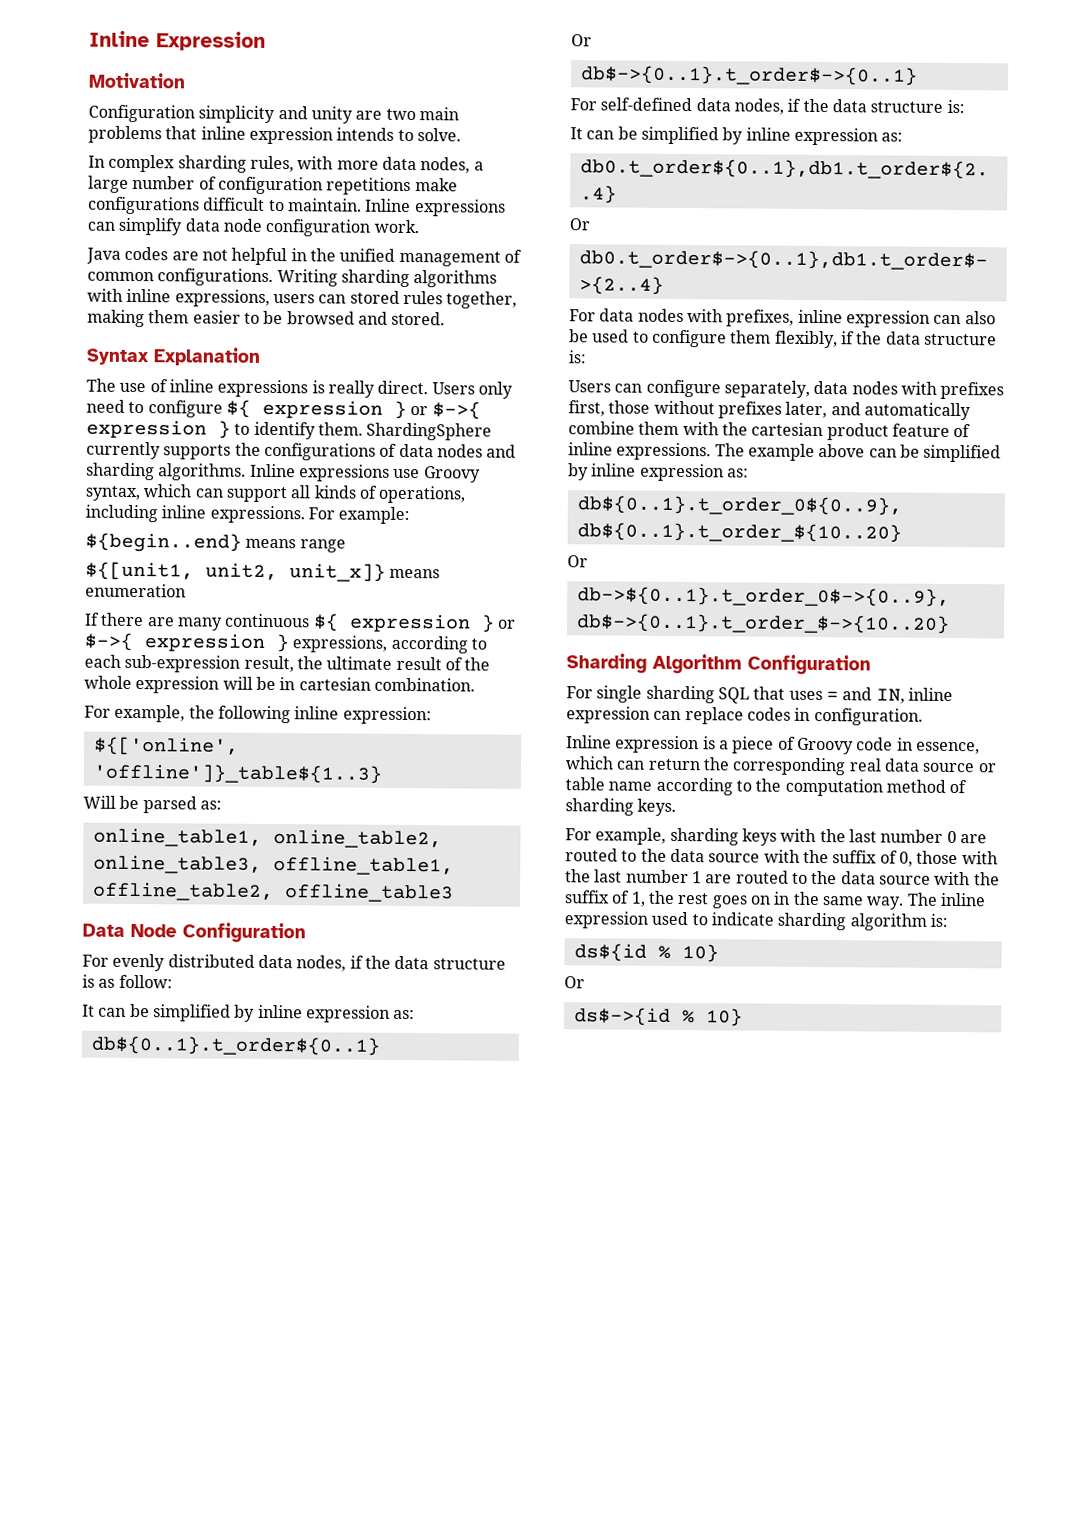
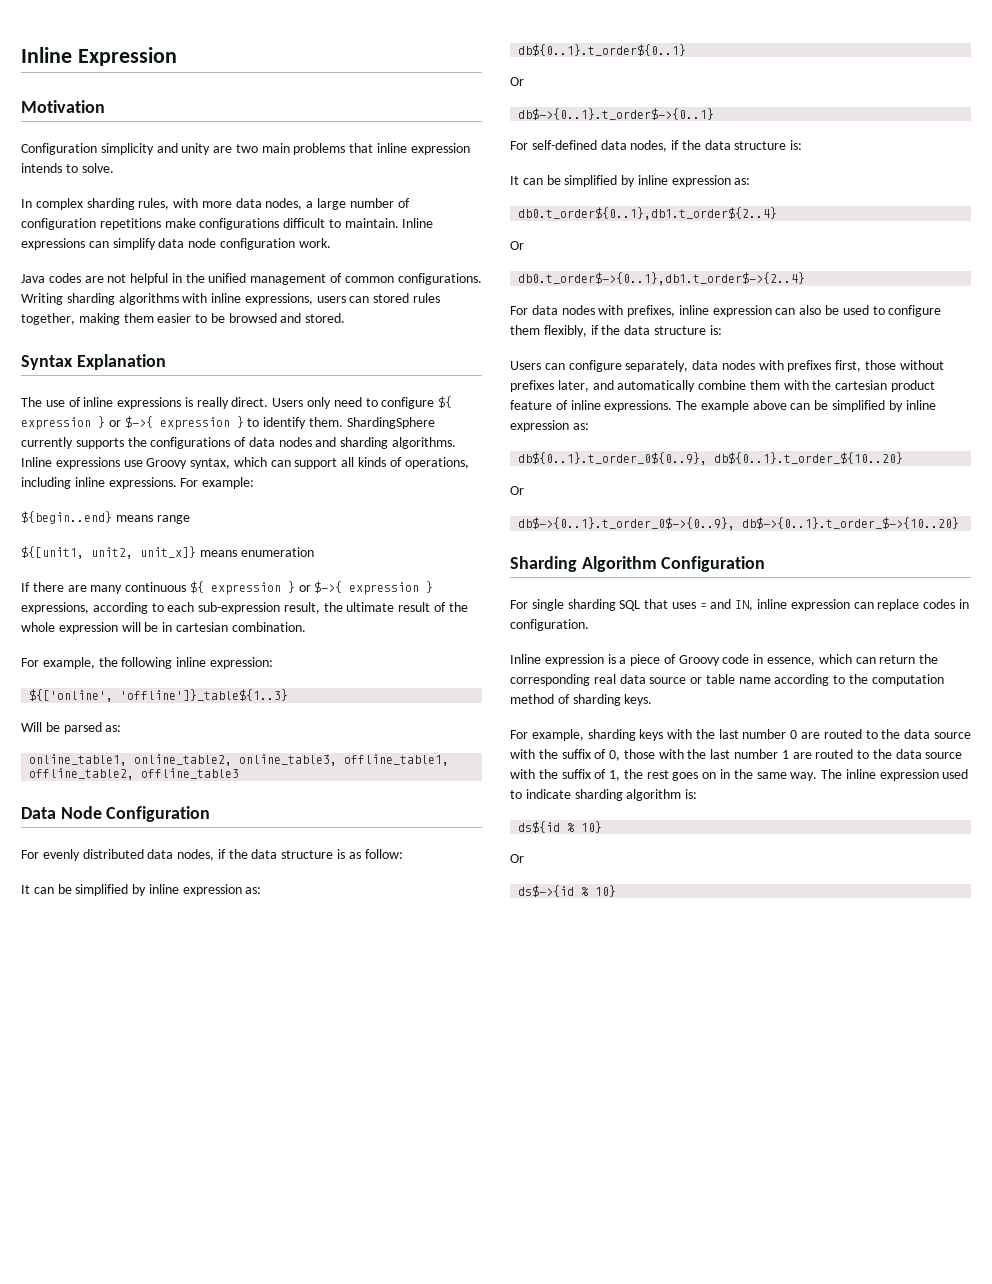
[576,586,950,607] db->${0..1}.t_order_0$->{0..9}, -> [518,517,736,530] db$->{0..1}.t_order_0$->{0..9},

